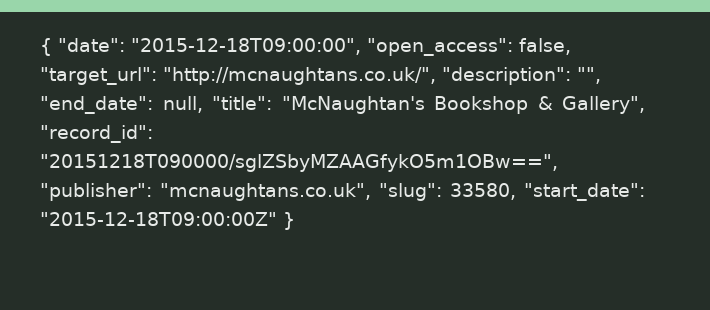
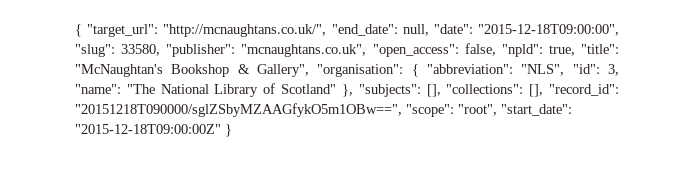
[40,38,571,56] [40,67,601,85] [40,96,203,114] { "date": "2015-12-18T09:00:00", "open_access": false, "target_url": "http://mcnaughtans.co.uk/", "description": "", "end_date": null, -> [75,24,619,37] [75,43,575,57] { "target_url": "http://mcnaughtans.co.uk/", "end_date": null, "date": "2015-12-18T09:00:00", "slug": 33580, "publisher": "mcnaughtans.co.uk", "open_access": false, "npld": true,
[40,125,153,143] [40,154,558,172] [40,183,516,201] "record_id": "20151218T090000/sglZSbyMZAAGfykO5m1OBw==", "publisher": "mcnaughtans.co.uk", "slug": 33580, -> [317,64,619,77] [75,83,619,97] [75,103,497,117] "organisation": { "abbreviation": "NLS", "id": 3, "name": "The National Library of Scotland" }, "subjects": [], "collections": [], "record_id": "20151218T090000/sglZSbyMZAAGfykO5m1OBw==", "scope": "root",

